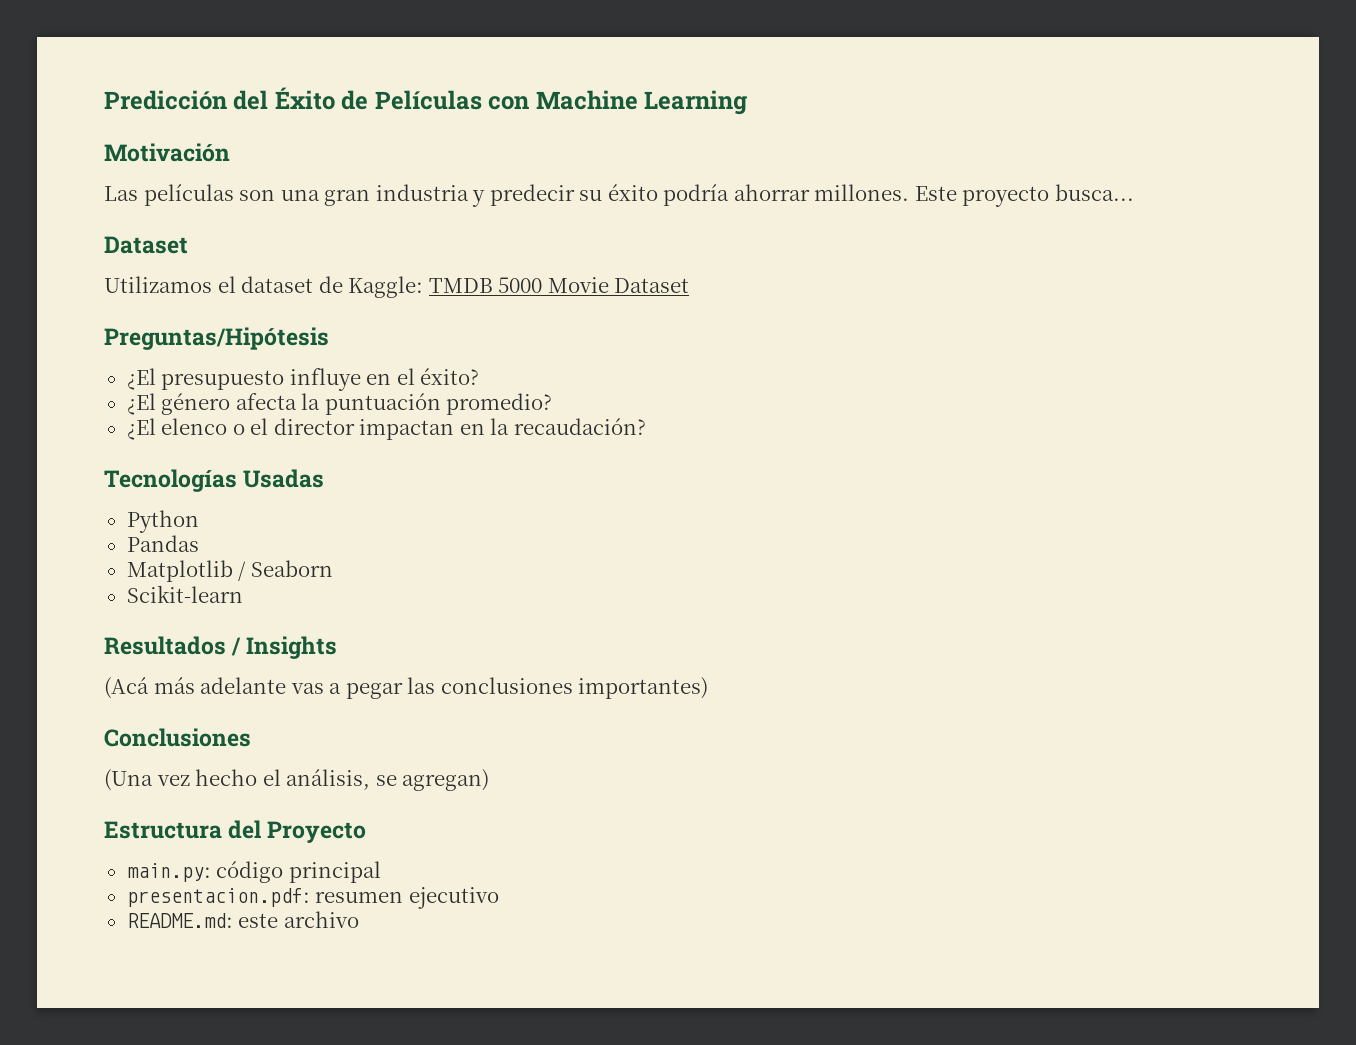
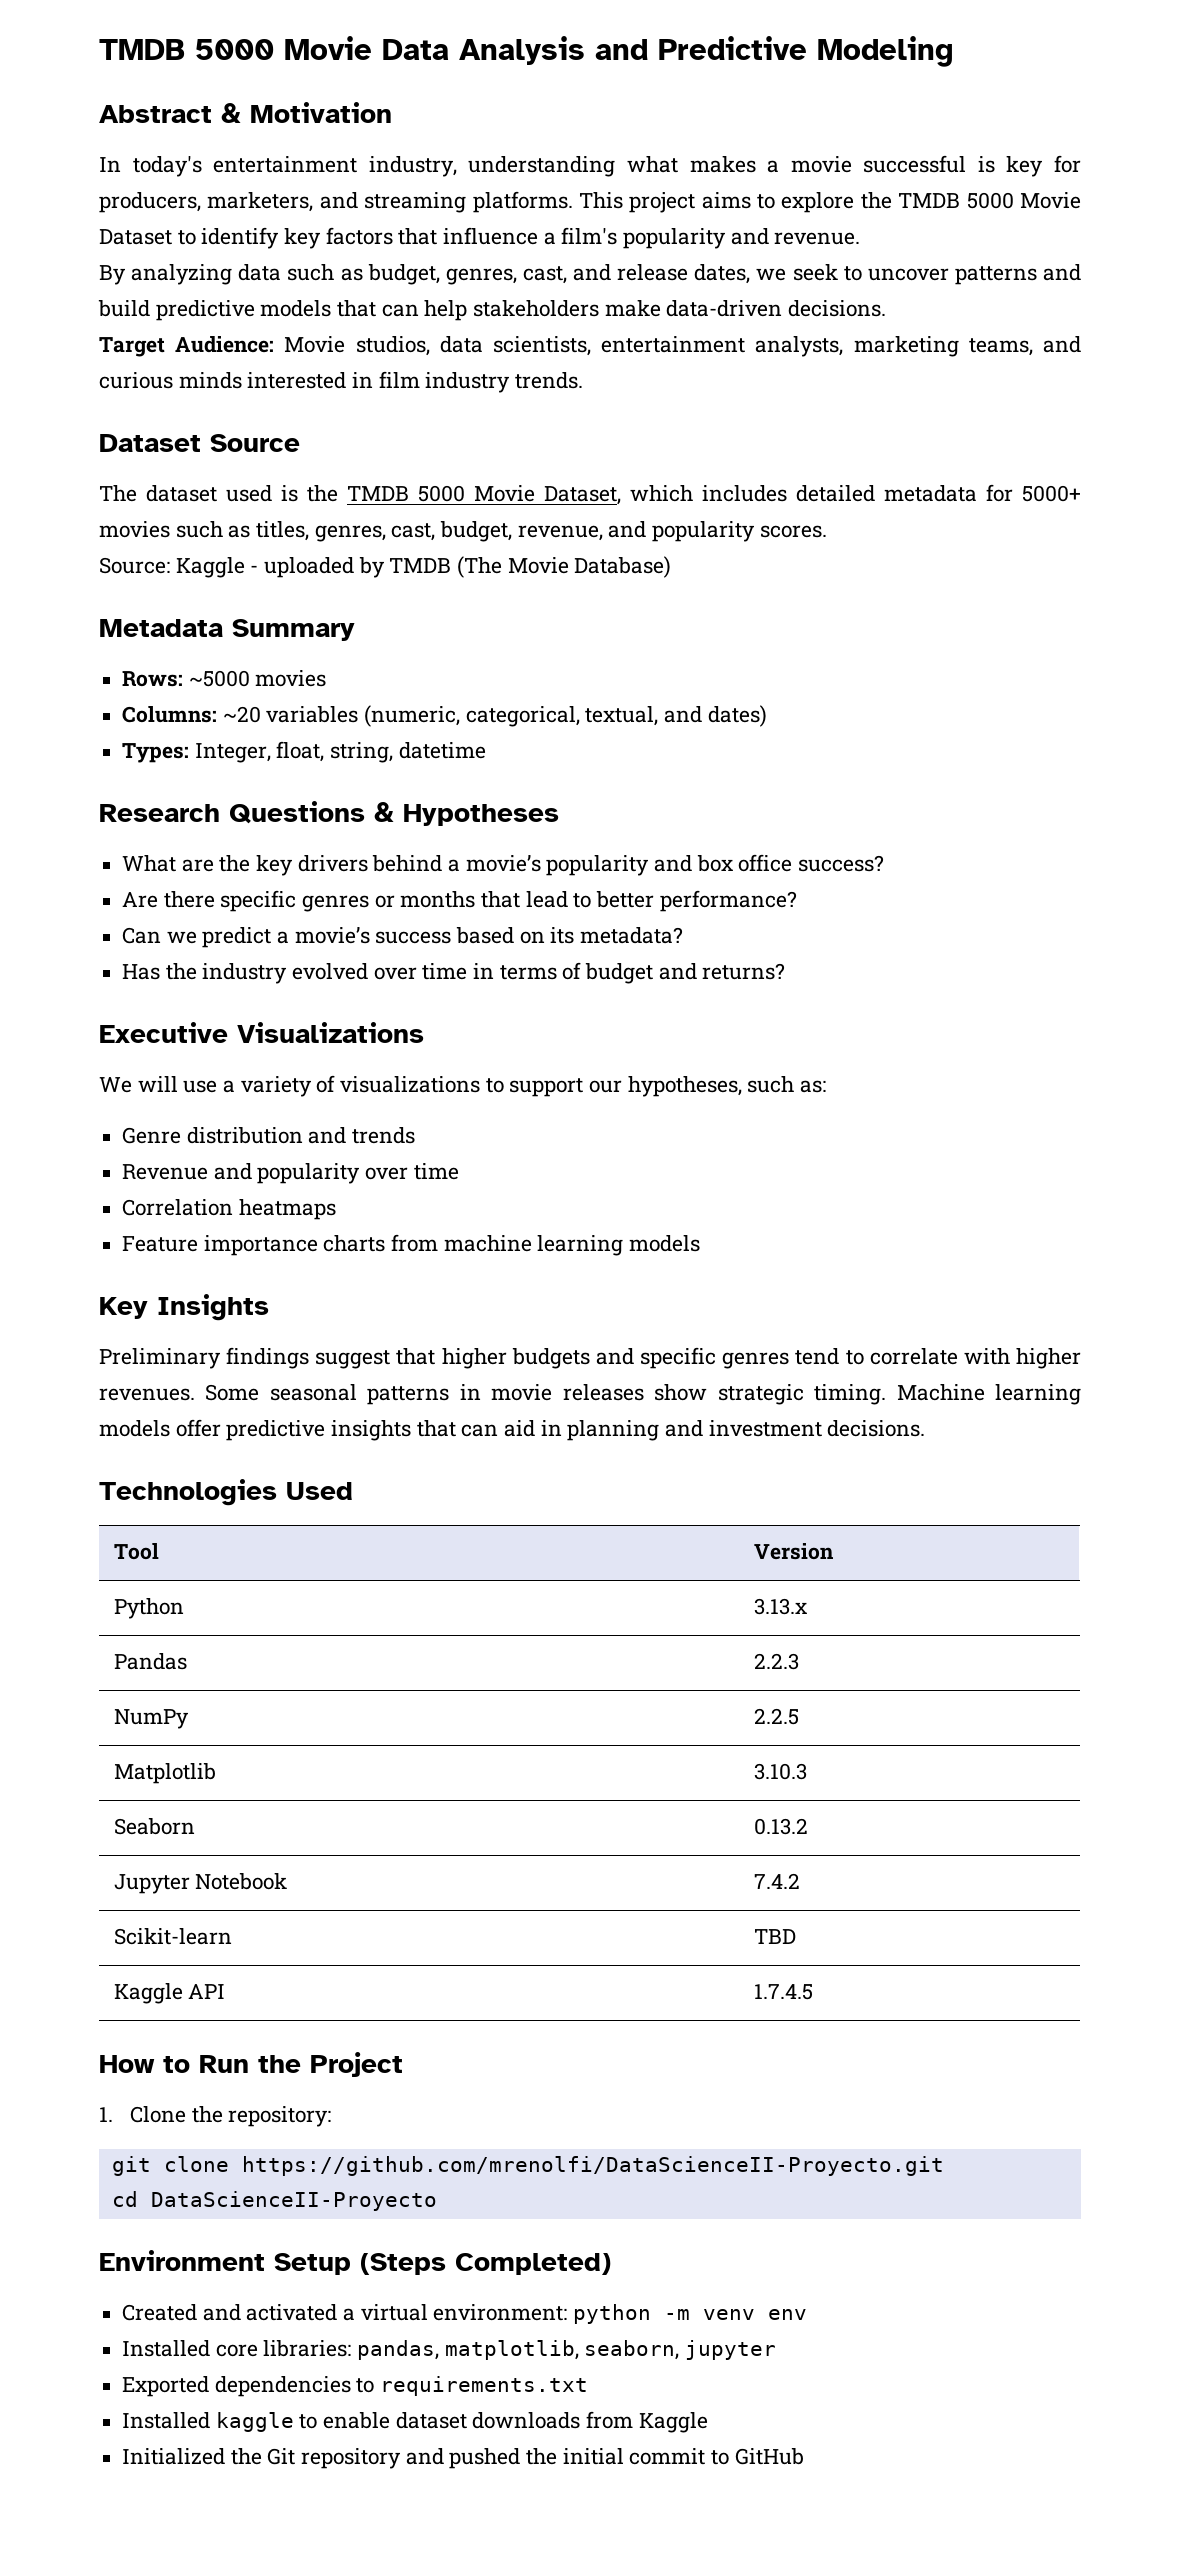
[104,87,748,115] [104,143,230,162] [104,184,1135,207] [104,236,188,254] [104,276,690,298] [104,327,329,350] [126,368,480,391] [126,393,553,415] [126,418,646,440] [104,469,325,492] [126,510,199,533] [126,535,199,552] [126,560,333,582] [126,585,243,603] [104,636,338,659] [104,677,709,699] [104,728,251,747] [104,769,490,791] [104,820,367,843] [126,861,381,883] [126,887,499,909] [126,911,359,928] Predicción del Éxito de Películas con Machine Learning // Motivación // Las películas son una gran industria y predecir su éxito podría ahorrar millones. Este proyecto busca... // Dataset // Utilizamos el dataset de Kaggle: TMDB 5000 Movie Dataset // Preguntas/Hipótesis // ¿El presupuesto influye en el éxito? // ¿El género afecta la puntuación promedio? // ¿El elenco o el director impactan en la recaudación? // Tecnologías Usadas // Python // Pandas // Matplotlib / Seaborn // Scikit-learn // Resultados / Insights // (Acá más adelante vas a pegar las conclusiones importantes) // Conclusiones // (Una vez hecho el análisis, se agregan) // Estructura del Proyecto // main.py: código principal // presentacion.pdf: resumen ejecutivo // README.md: este archivo -> [99,36,954,67] [99,102,392,123] [99,155,1082,177] [99,191,1081,213] [99,227,861,249] [99,264,1081,285] [98,300,887,321] [99,336,1081,357] [99,371,584,393] [99,434,300,452] [99,484,1081,505] [99,521,827,542] [99,556,672,578] [99,619,355,641] [122,670,327,687] [122,705,767,727] [122,741,486,763] [99,801,559,826] [122,854,885,876] [122,890,797,912] [122,927,684,948] [122,962,786,984] [99,1022,424,1043] [99,1075,827,1097] [122,1127,416,1144] [122,1163,459,1184] [122,1199,336,1220] [122,1234,701,1256] [99,1294,269,1321] [99,1347,1081,1369] [99,1384,1081,1405] [99,1419,926,1441] [99,1479,353,1506] [113,1543,159,1560] [753,1543,834,1560] [113,1598,184,1619] [753,1598,807,1615] [113,1653,187,1670] [753,1653,799,1670] [113,1709,189,1729] [753,1708,799,1725] [113,1763,216,1784] [753,1763,807,1780] [113,1818,195,1835] [753,1818,808,1835] [113,1873,288,1894] [753,1873,800,1889] [113,1928,232,1945] [753,1929,796,1944] [113,1983,226,2004] [753,1984,813,2000] [99,2052,403,2077] [99,2106,332,2127] [111,2156,944,2176] [111,2191,437,2211] [99,2250,611,2275] [122,2304,808,2324] [122,2340,777,2360] [122,2376,589,2397] [122,2411,708,2433] [122,2448,804,2469] TMDB 5000 Movie Data Analysis and Predictive Modeling // Abstract & Motivation // In today's entertainment industry, understanding what makes a movie successful is key for producers, marketers, and streaming platforms. This project aims to explore the TMDB 5000 Movie Dataset to identify key factors that influence a film's popularity and revenue. // By analyzing data such as budget, genres, cast, and release dates, we seek to uncover patterns and build predictive models that can help stakeholders make data-driven decisions. // Target Audience: Movie studios, data scientists, entertainment analysts, marketing teams, and curious minds interested in film industry trends. // Dataset Source // The dataset used is the TMDB 5000 Movie Dataset, which includes detailed metadata for 5000+ movies such as titles, genres, cast, budget, revenue, and popularity scores. // Source: Kaggle - uploaded by TMDB (The Movie Database) // Metadata Summary // Rows: ~5000 movies // Columns: ~20 variables (numeric, categorical, textual, and dates) // Types: Integer, float, string, datetime // Research Questions & Hypotheses // What are the key drivers behind a movie’s popularity and box office success? // Are there specific genres or months that lead to better performance? // Can we predict a movie’s success based on its metadata? // Has the industry evolved over time in terms of budget and returns? // Executive Visualizations // We will use a variety of visualizations to support our hypotheses, such as: // Genre distribution and trends // Revenue and popularity over time // Correlation heatmaps // Feature importance charts from machine learning models // Key Insights // Preliminary findings suggest that higher budgets and specific genres tend to correlate with higher revenues. Some seasonal patterns in movie releases show strategic timing. Machine learning models offer predictive insights that can aid in planning and investment decisions. // Technologies Used // Tool | Version // Python | 3.13.x // Pandas | 2.2.3 // NumPy | 2.2.5 // Matplotlib | 3.10.3 // Seaborn | 0.13.2 // Jupyter Notebook | 7.4.2 // Scikit-learn | TBD // Kaggle API | 1.7.4.5 // How to Run the Project // 1. Clone the repository: // git clone https://github.com/mrenolfi/DataScienceII-Proyecto.git // cd DataScienceII-Proyecto // Environment Setup (Steps Completed) // Created and activated a virtual environment: python -m venv env // Installed core libraries: pandas, matplotlib, seaborn, jupyter // Exported dependencies to requirements.txt // Installed kaggle to enable dataset downloads from Kaggle // Initialized the Git repository and pushed the initial commit to GitHub

